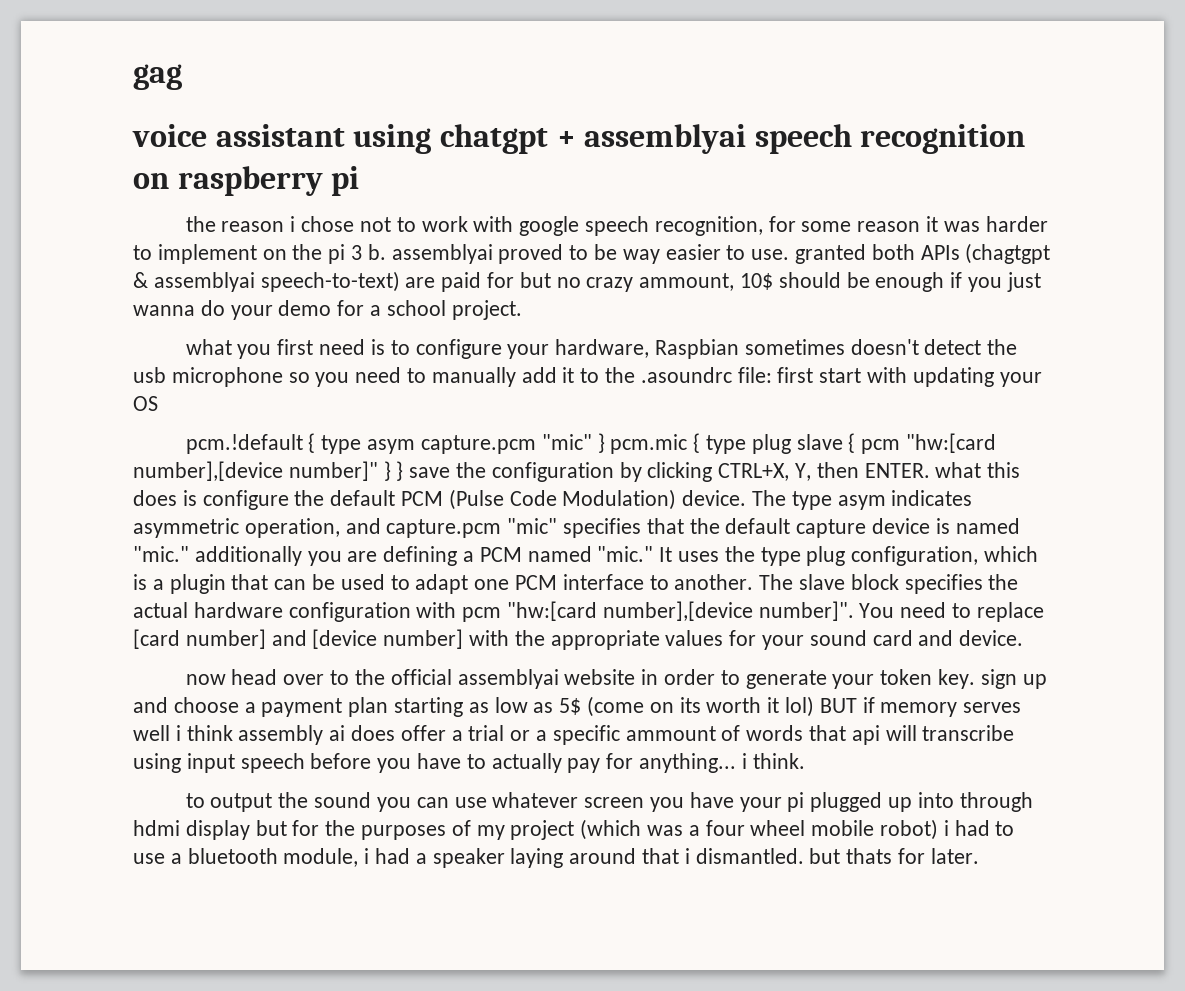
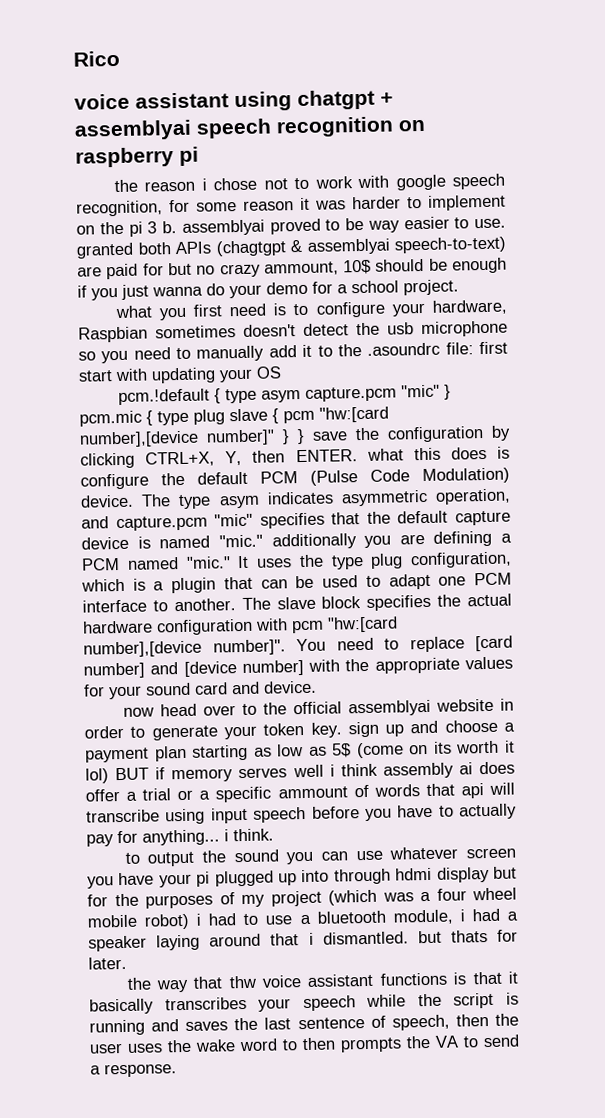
[133,64,182,90] gag -> [73,50,120,67] Rico
(979, 856) none -> [126,971,518,993] [89,992,519,1015] [89,1013,519,1036] [89,1034,520,1054] [90,1063,177,1078] // the way that thw voice assistant functions is that it basically transcribes your speech while the script is running and saves the last sentence of speech, then the user uses the wake word to then prompts the VA to send a response.

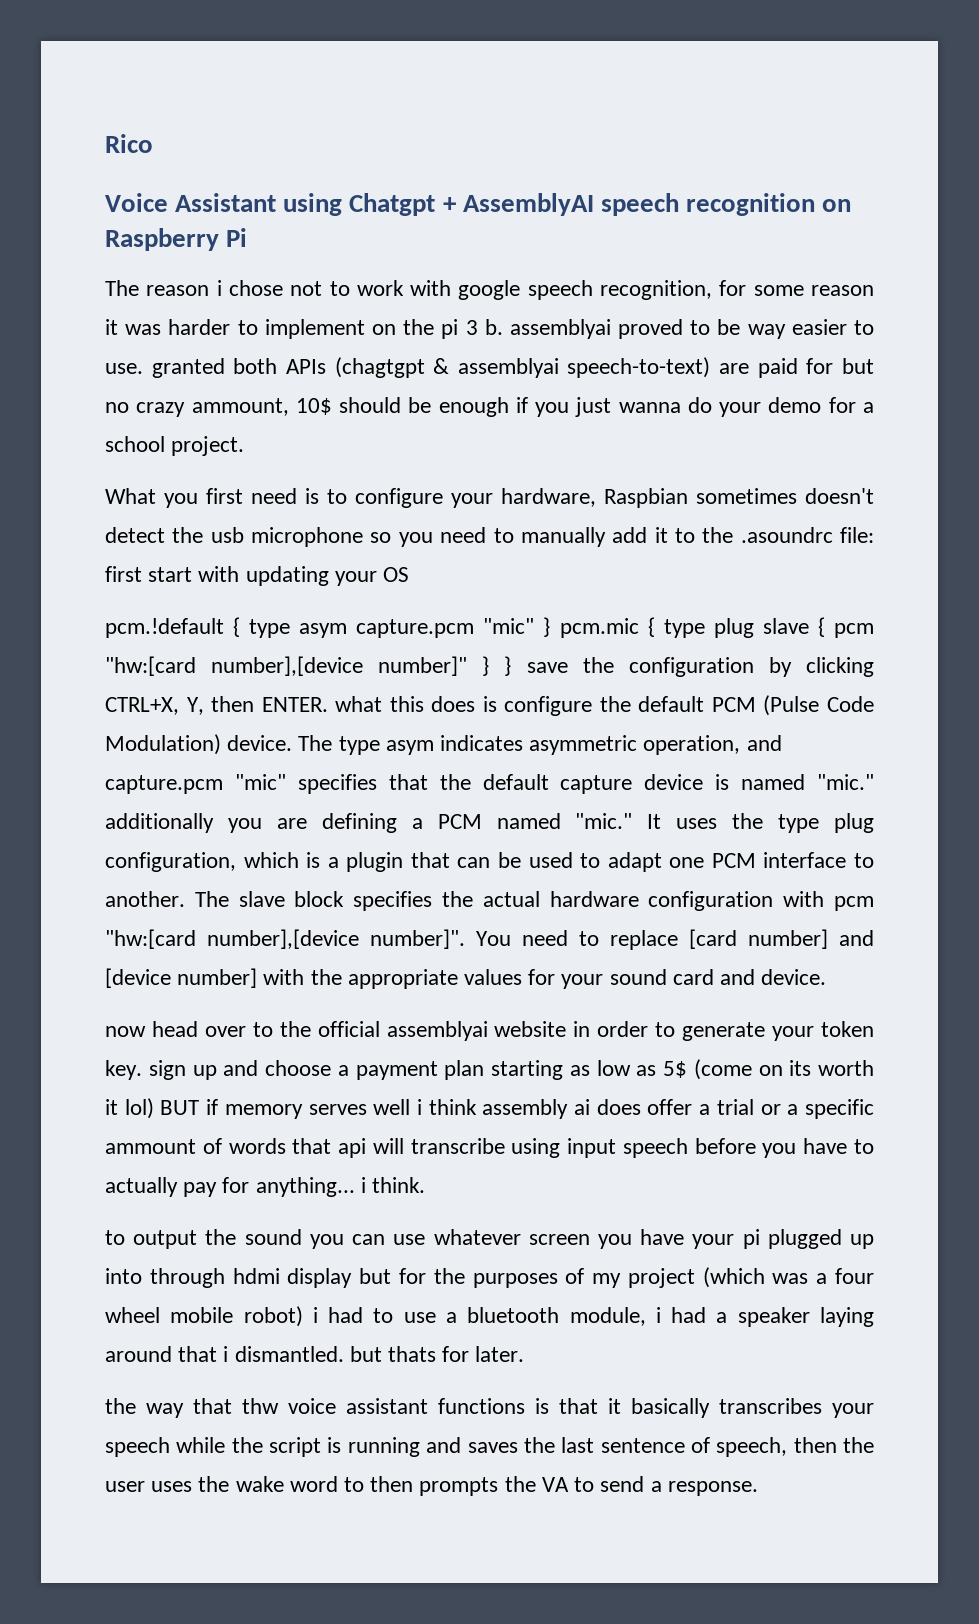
[74,89,393,112] [74,116,425,141] [75,146,199,168] [113,179,138,193] voice assistant using chatgpt + assemblyai speech recognition on raspberry pi // the -> [105,193,852,216] [105,228,248,251] [105,280,139,296] Voice Assistant using Chatgpt + AssemblyAI speech recognition on Raspberry Pi // The
[114,305,153,319] what -> [105,488,156,504] What

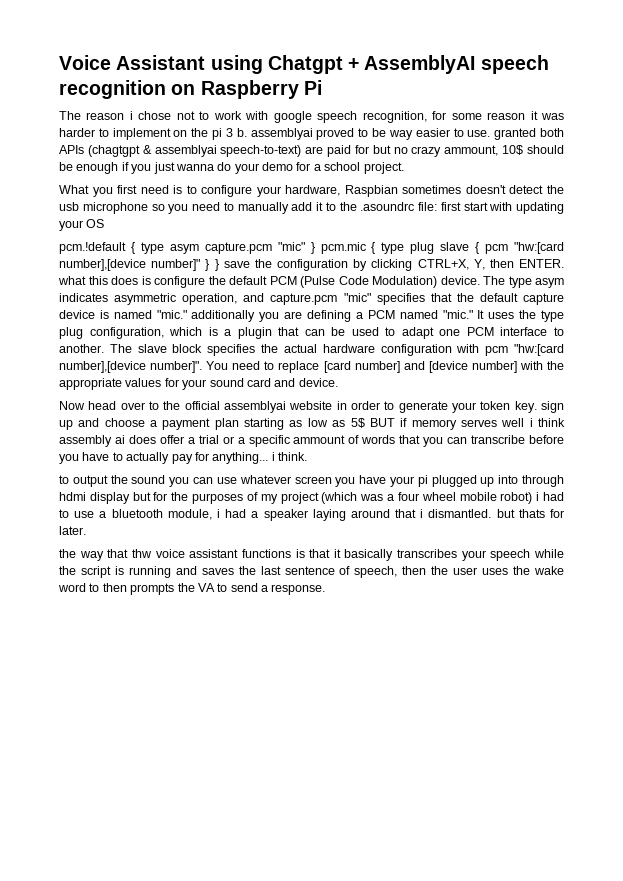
[105,134,153,153] Rico // -> (59, 62) none
[105,1026,146,1037] now -> [59,401,85,410] Now
[693,1059,874,1080] [105,1098,154,1119] (come on its worth it lol) -> (365, 423) none
[338,1138,688,1158] api will transcribe using input speech -> [423,435,526,447] you can transcribe

